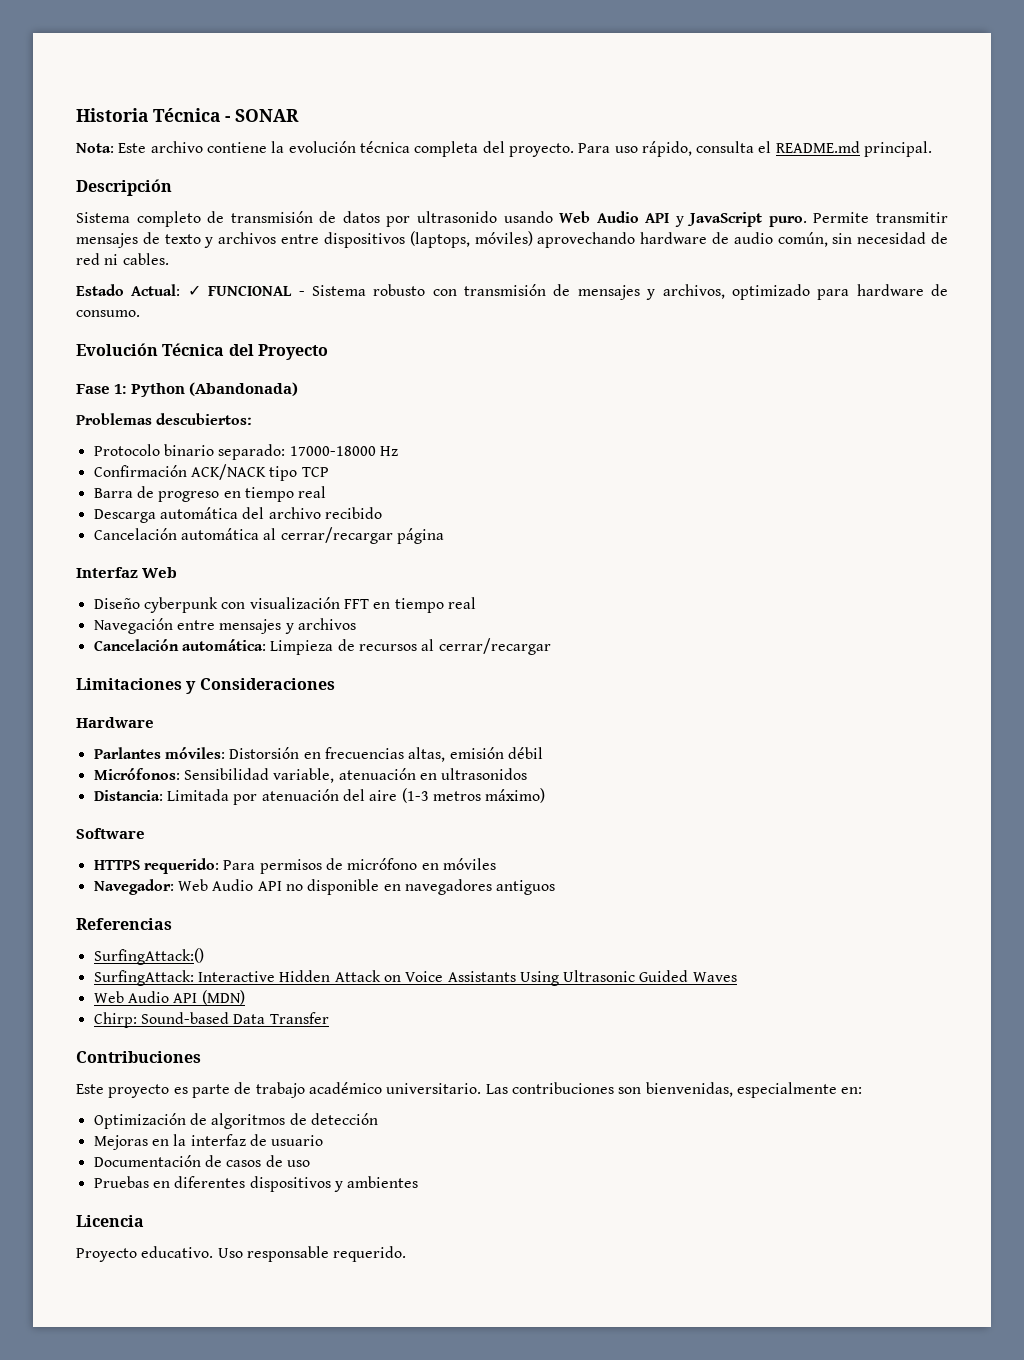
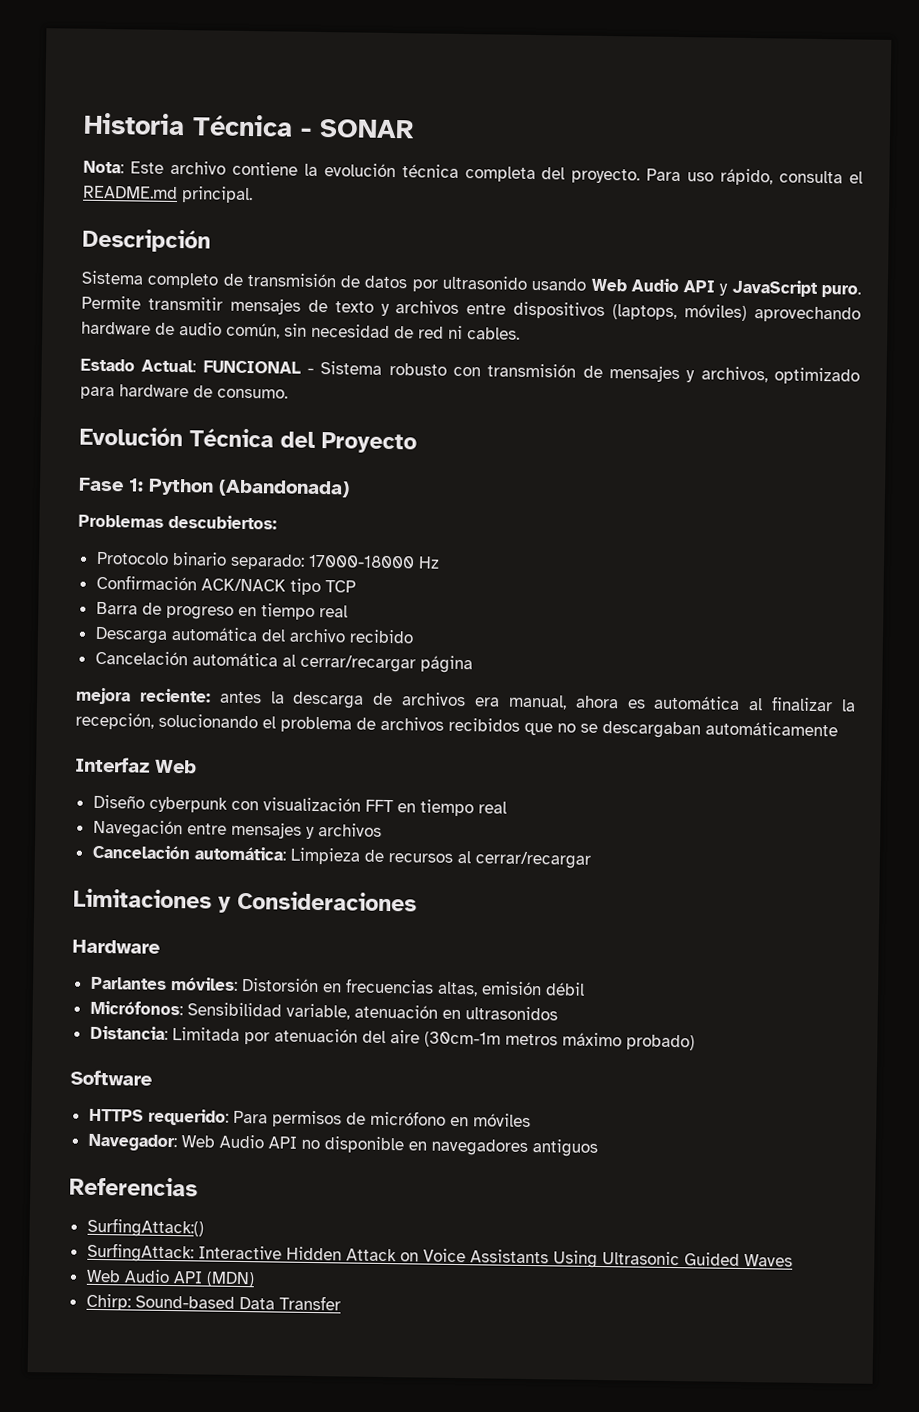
[187,285,201,296] ✓ -> (197, 366) none
(444, 536) none -> [75,687,856,712] [75,712,838,739] // mejora reciente: antes la descarga de archivos era manual, ahora es automática al finalizar la recepción, solucionando el problema de archivos recibidos que no se descargaban automáticamente
[401,788,546,803] (1-3 metros máximo) -> [423,1031,695,1051] (30cm-1m metros máximo probado)
[76,1051,201,1063] [76,1082,863,1098] [93,1113,378,1129] [93,1134,324,1150] [93,1155,310,1167] [93,1176,419,1192] [76,1215,144,1227] [76,1246,407,1262] // Contribuciones // Este proyecto es parte de trabajo académico universitario. Las contribuciones son bienvenidas, especialmente en: // Optimización de algoritmos de detección // Mejoras en la interfaz de usuario // Documentación de casos de uso // Pruebas en diferentes dispositivos y ambientes // Licencia // Proyecto educativo. Uso responsable requerido. -> (341, 1303) none

